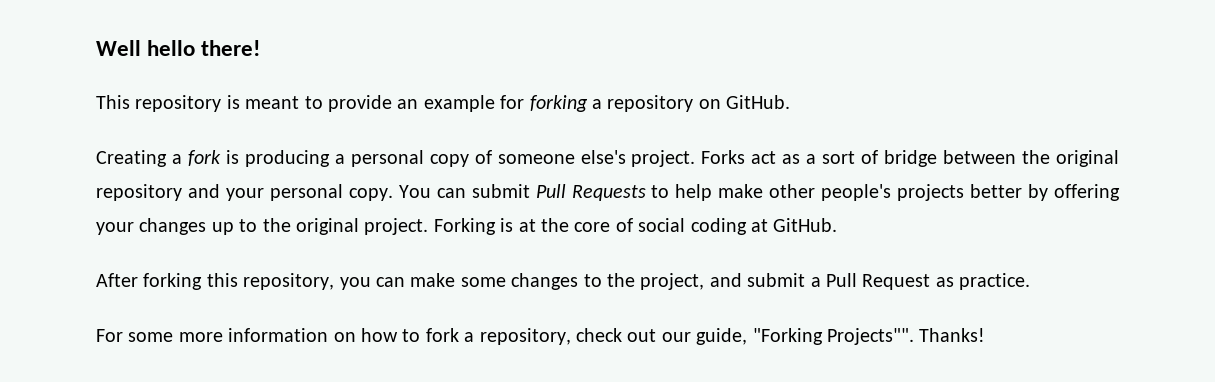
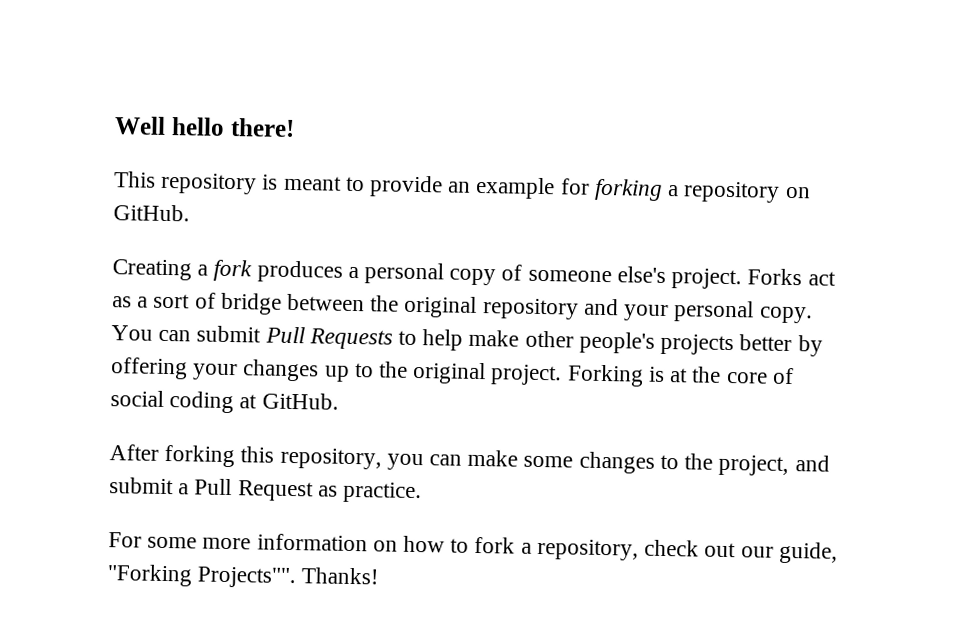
[225,150,330,167] is producing -> [256,260,343,283] produces

